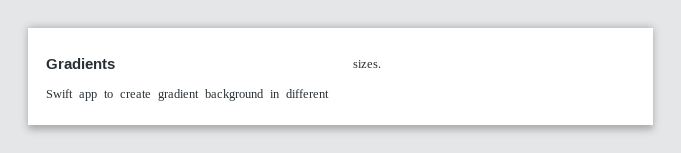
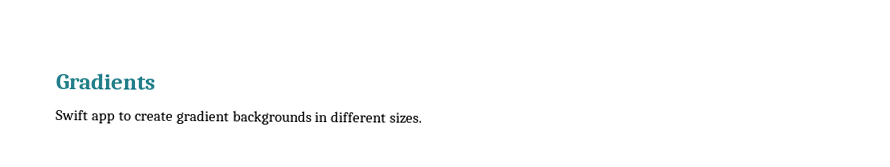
[205,89,264,101] background -> [231,110,312,125] backgrounds

